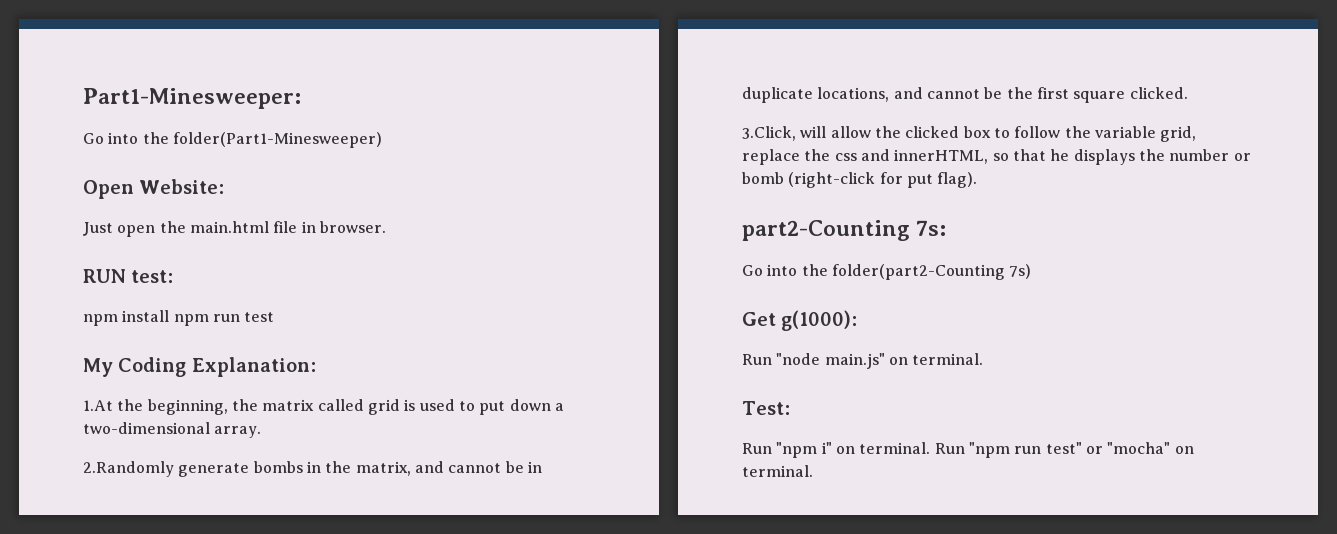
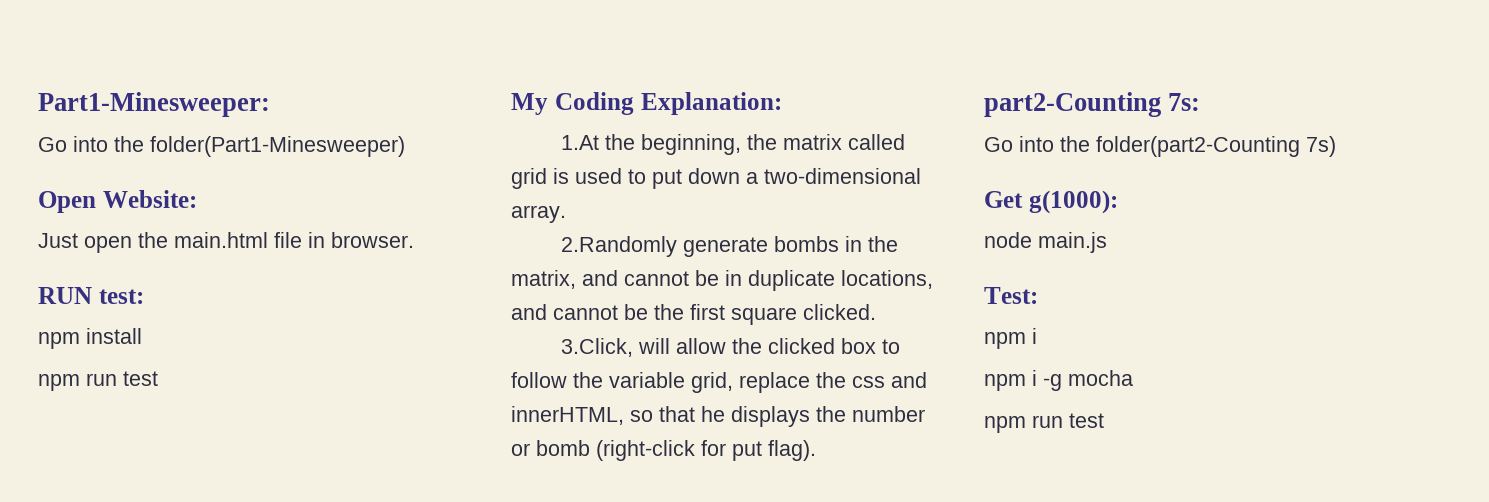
(170, 316) none -> (142, 336) //
[742,353,984,369] [742,401,790,415] [742,442,1194,458] [742,465,813,477] Run "node main.js" on terminal. // Test: // Run "npm i" on terminal. Run "npm run test" or "mocha" on terminal. -> [984,232,1107,253] [984,287,1038,304] [984,328,1037,349] [984,370,1133,391] [984,413,1104,433] node main.js // Test: // npm i // npm i -g mocha // npm run test

